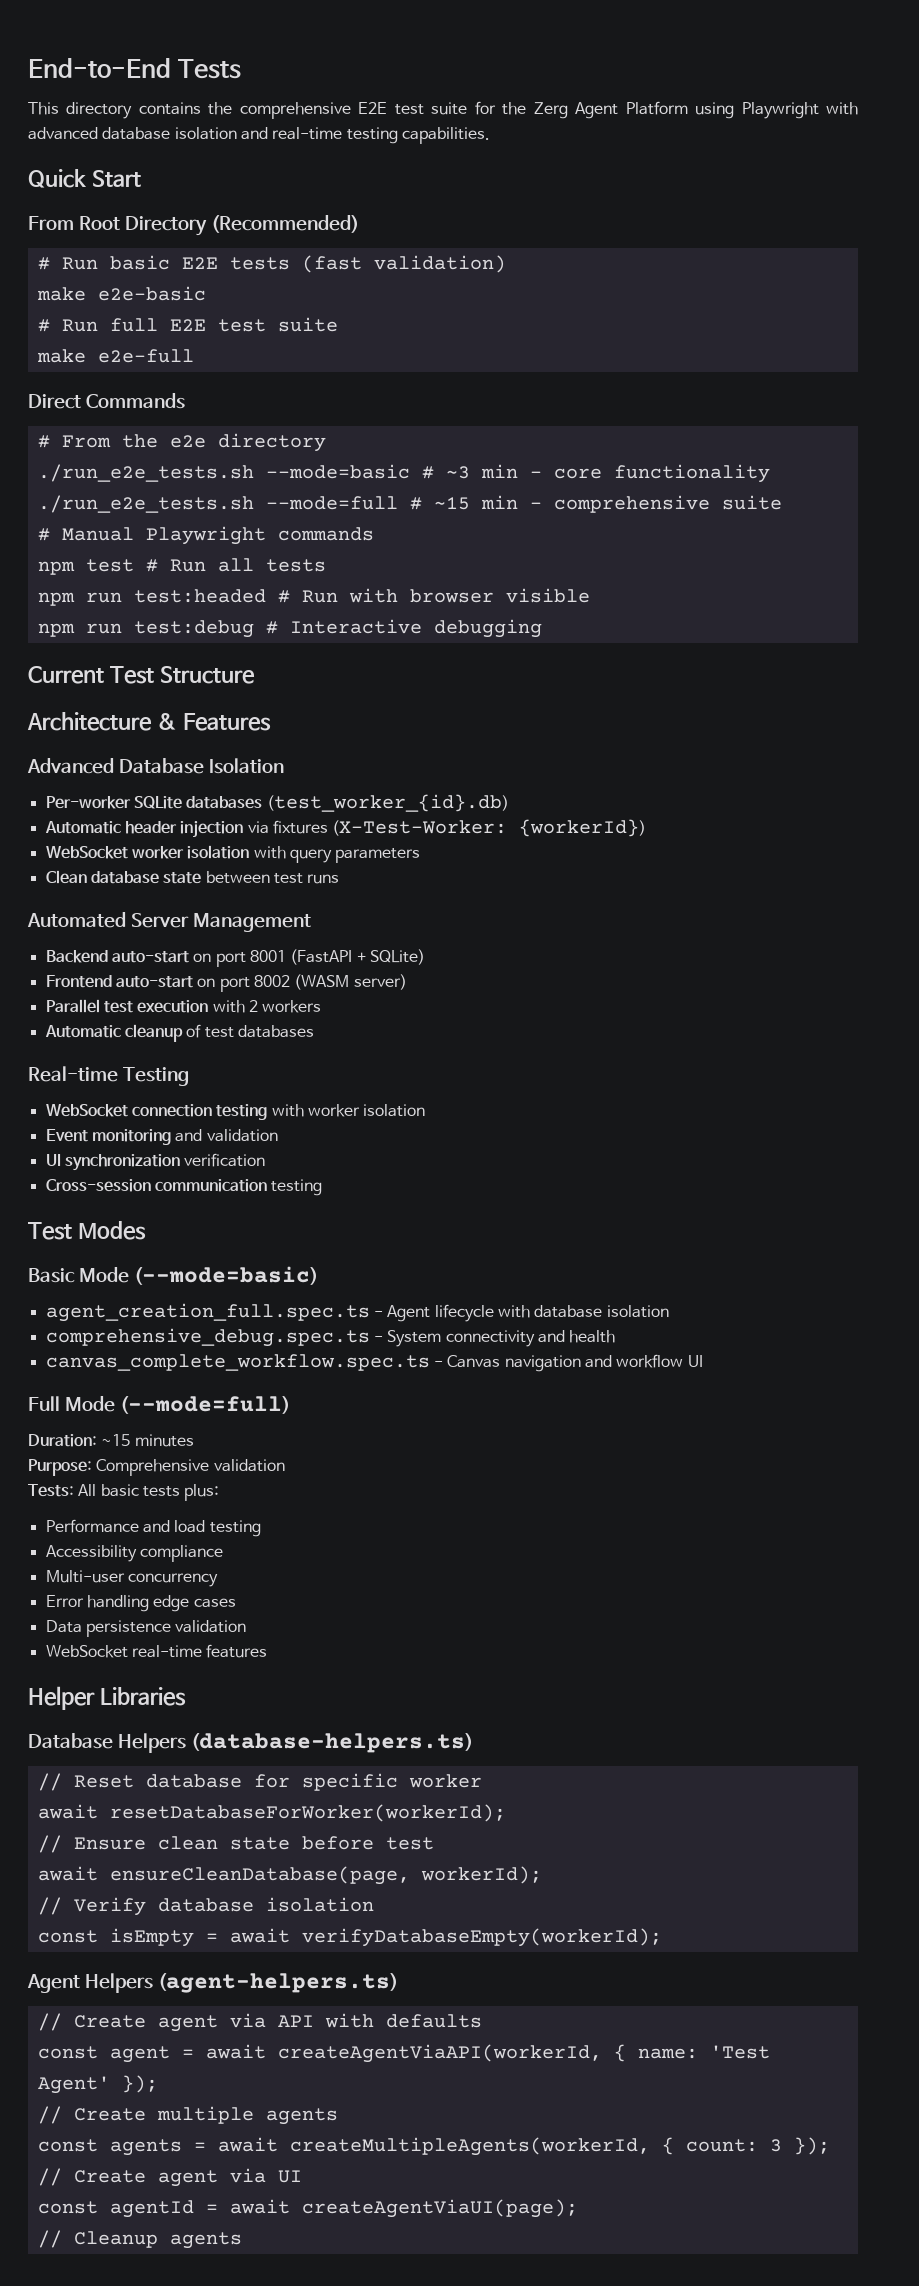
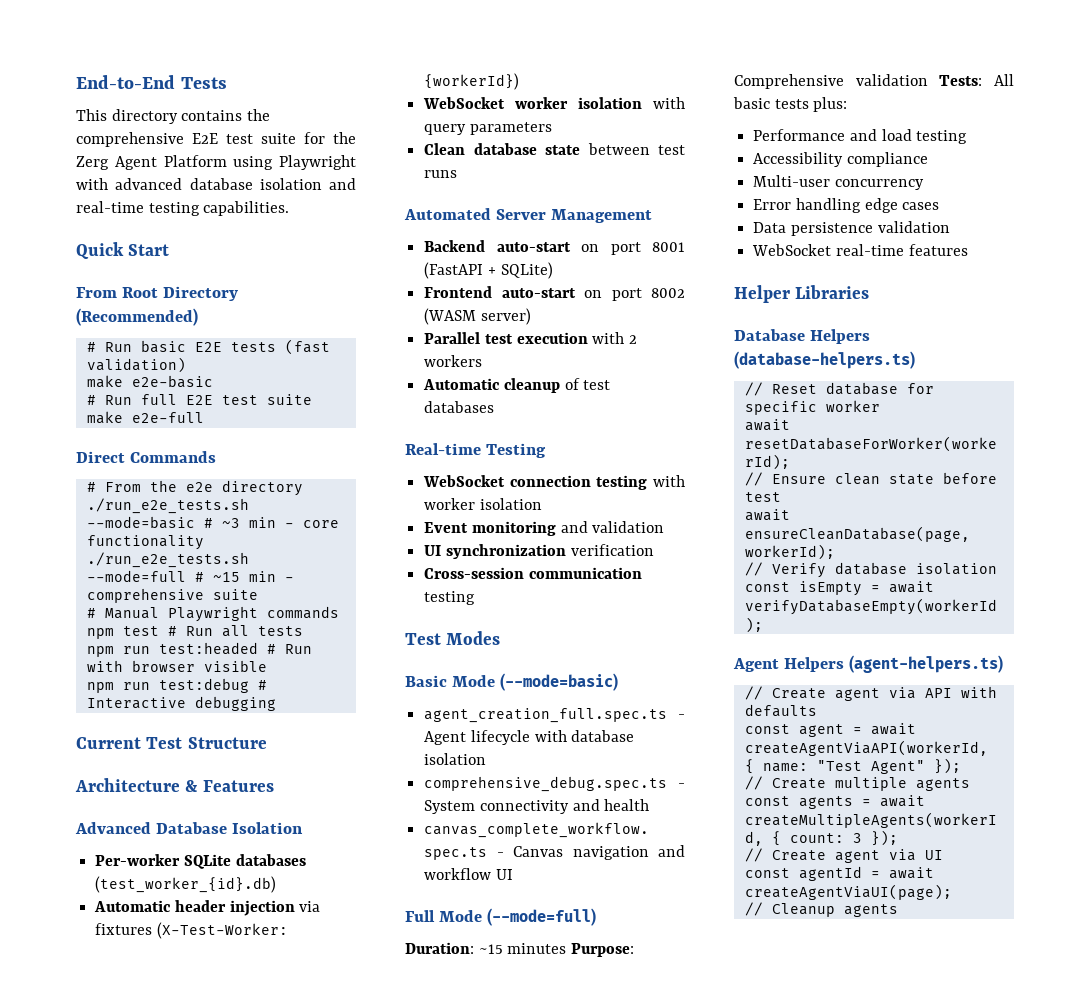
(194, 1440) // -> (567, 948) none
(285, 1465) // -> (928, 80) none
[709,2045,770,2059] [37,2076,110,2094] 'Test Agent' -> [816,760,925,774] "Test Agent"

